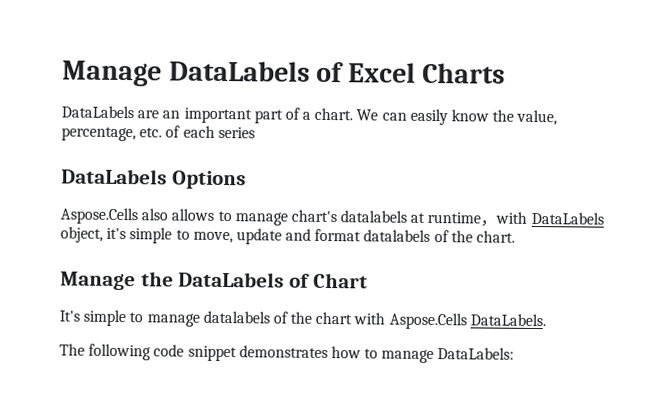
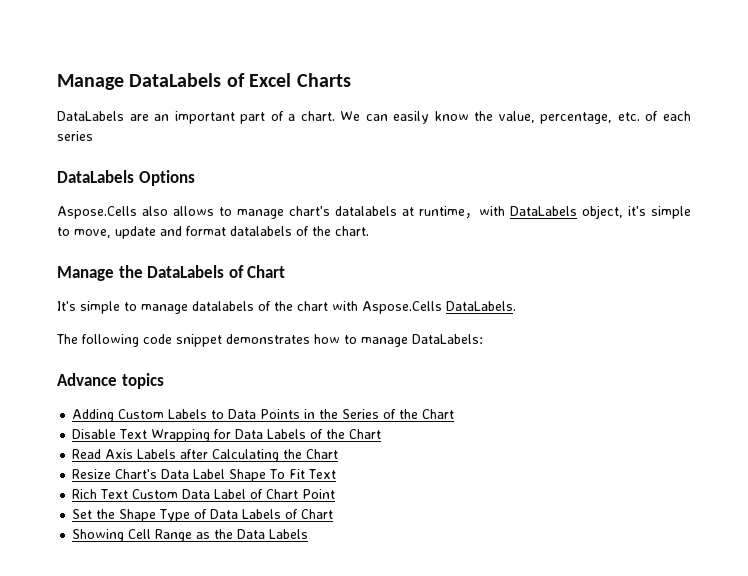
(515, 353) none -> [57,373,164,389] [72,409,455,422] [72,429,382,442] [72,449,339,462] [72,469,337,482] [72,489,336,499] [72,509,334,522] [72,529,309,542] // Advance topics // Adding Custom Labels to Data Points in the Series of the Chart // Disable Text Wrapping for Data Labels of the Chart // Read Axis Labels after Calculating the Chart // Resize Chart's Data Label Shape To Fit Text // Rich Text Custom Data Label of Chart Point // Set the Shape Type of Data Labels of Chart // Showing Cell Range as the Data Labels

